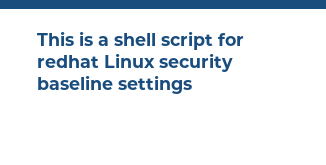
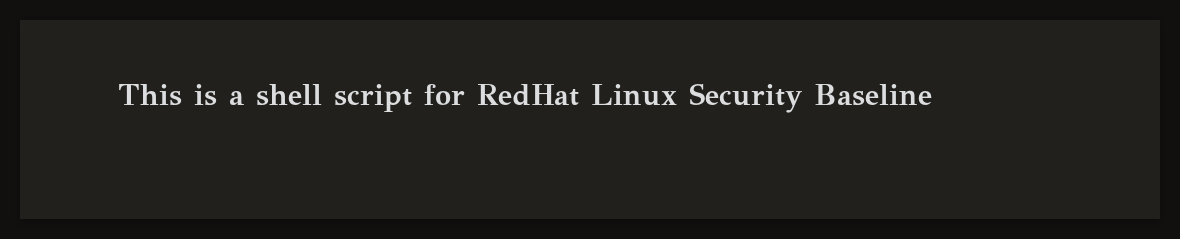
[37,53,233,72] [37,75,192,94] redhat Linux security baseline settings -> [477,83,932,113] RedHat Linux Security Baseline

